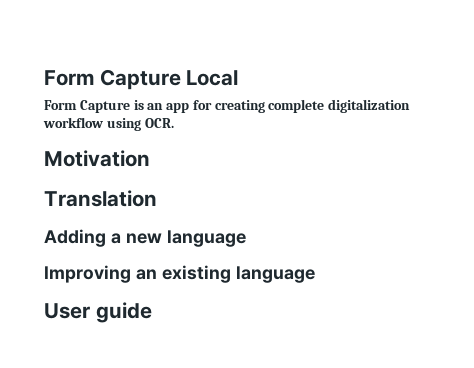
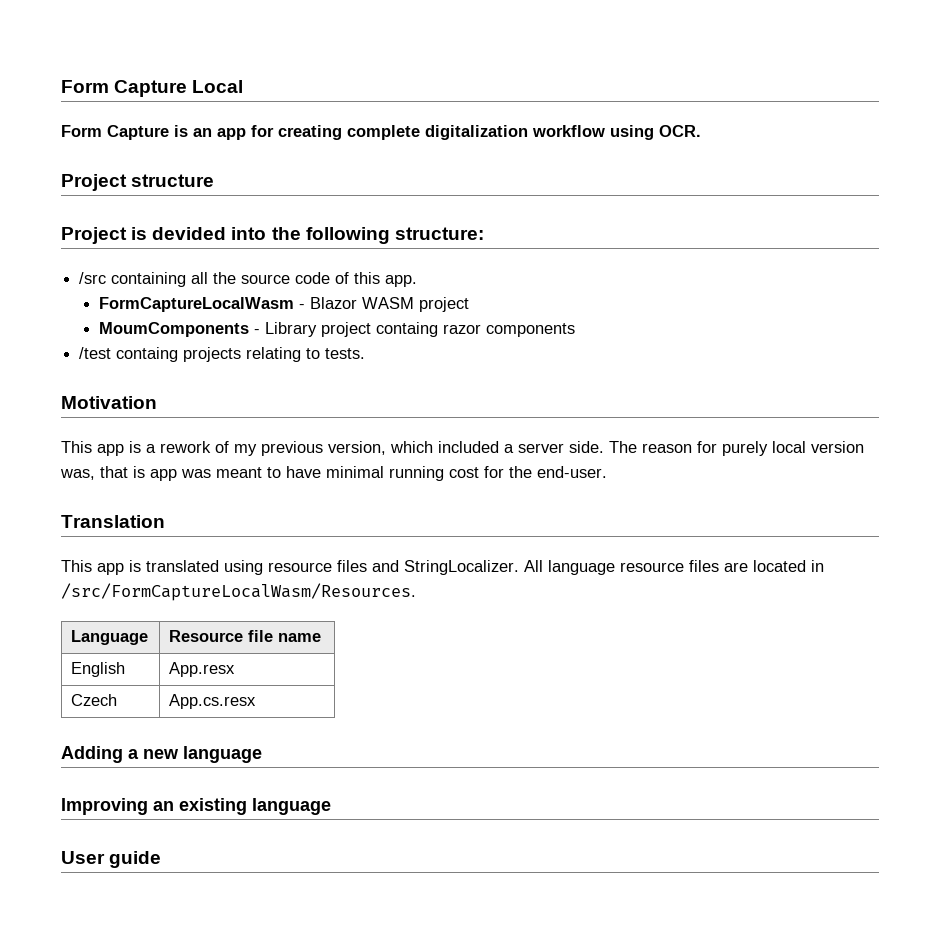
[44,150,150,167] [44,190,157,207] Motivation // Translation -> [61,174,215,191] [61,227,484,244] [79,272,418,287] [99,297,470,312] [99,322,576,337] [79,347,366,362] [61,396,157,409] [61,441,864,456] [60,466,607,481] [61,515,165,528] [61,560,824,575] [61,583,416,601] [71,630,149,645] [169,630,322,642] [71,662,126,677] [169,662,236,677] [71,694,118,706] [169,694,257,709] Project structure // Project is devided into the following structure: // /src containing all the source code of this app. // FormCaptureLocalWasm - Blazor WASM project // MoumComponents - Library project containg razor components // /test containg projects relating to tests. // Motivation // This app is a rework of my previous version, which included a server side. The reason for purely local version was, that is app was meant to have minimal running cost for the end-user. // Translation // This app is translated using resource files and StringLocalizer. All language resource files are located in /src/FormCaptureLocalWasm/Resources. // Language | Resource file name // English | App.resx // Czech | App.cs.resx

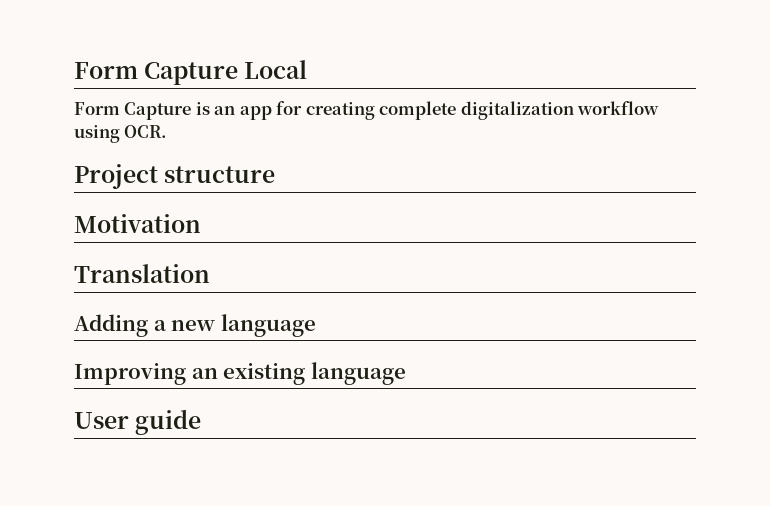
[61,227,484,244] [79,272,418,287] [99,297,470,312] [99,322,576,337] [79,347,366,362] [61,396,157,409] [61,441,864,456] [60,466,607,481] [61,515,165,528] [61,560,824,575] [61,583,416,601] [71,630,149,645] [169,630,322,642] [71,662,126,677] [169,662,236,677] [71,694,118,706] [169,694,257,709] Project is devided into the following structure: // /src containing all the source code of this app. // FormCaptureLocalWasm - Blazor WASM project // MoumComponents - Library project containg razor components // /test containg projects relating to tests. // Motivation // This app is a rework of my previous version, which included a server side. The reason for purely local version was, that is app was meant to have minimal running cost for the end-user. // Translation // This app is translated using resource files and StringLocalizer. All language resource files are located in /src/FormCaptureLocalWasm/Resources. // Language | Resource file name // English | App.resx // Czech | App.cs.resx -> [74,214,201,233] [74,264,210,283] Motivation // Translation

